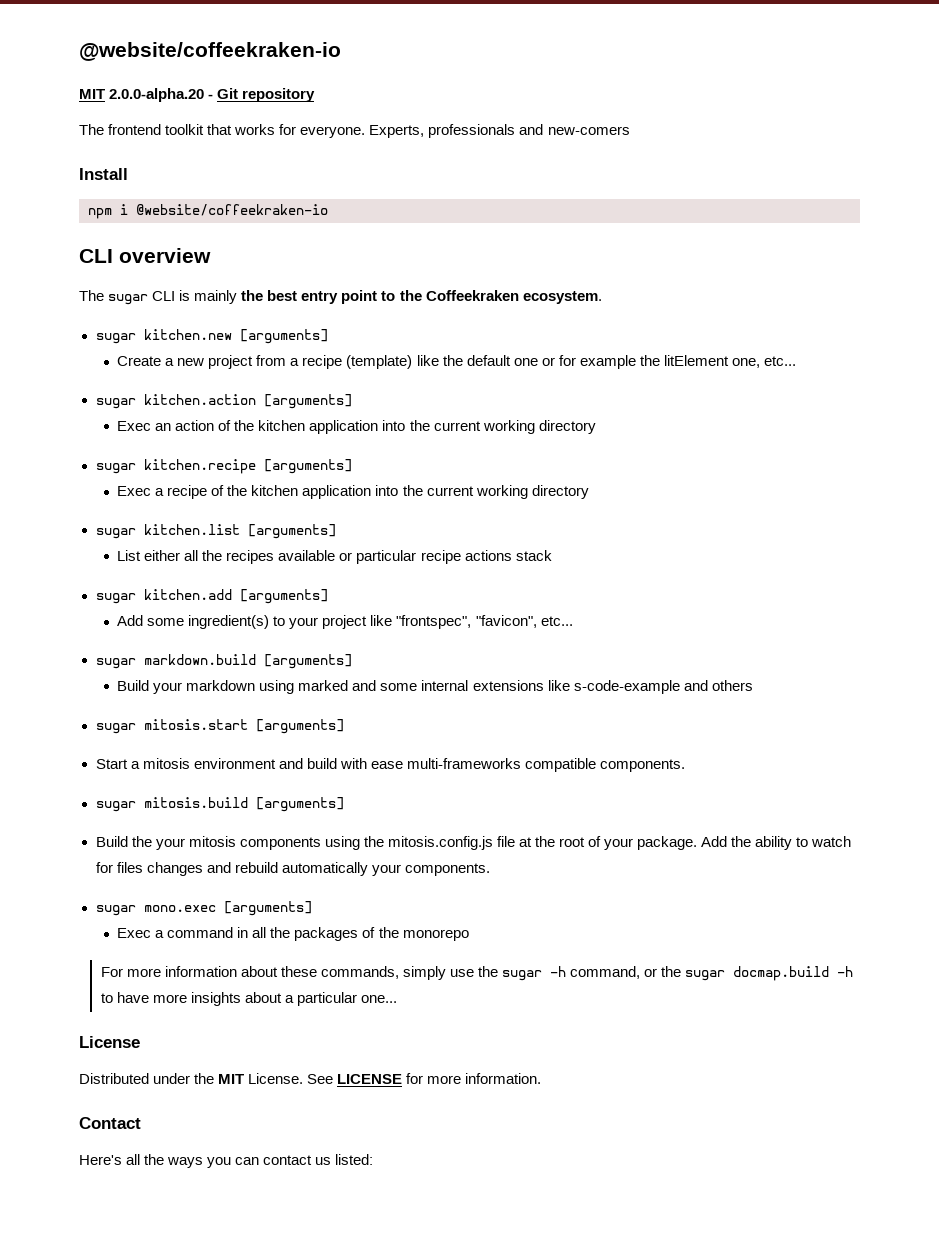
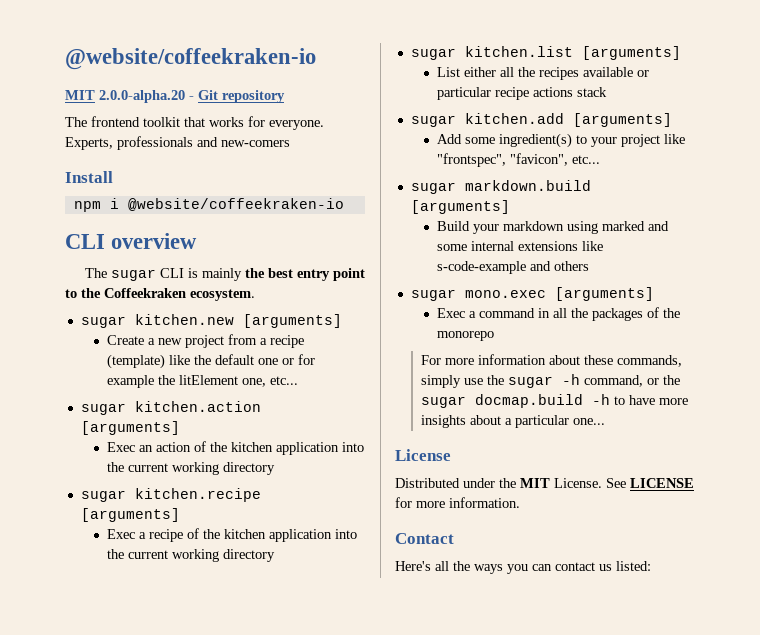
[95,719,344,734] [95,758,685,772] [95,797,344,812] [95,836,852,850] [95,862,490,876] // sugar mitosis.start [arguments] // Start a mitosis environment and build with ease multi-frameworks compatible components. // sugar mitosis.build [arguments] // Build the your mitosis components using the mitosis.config.js file at the root of your package. Add the ability to watch for files changes and rebuild automatically your components. -> (590, 266) none

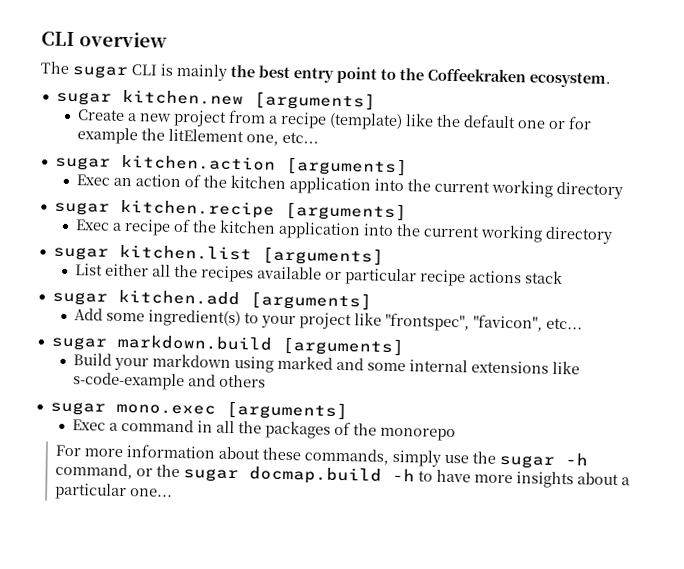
[65,48,316,70] [65,90,285,103] [65,116,324,130] [65,136,290,150] [65,171,113,183] [73,198,344,212] @website/coffeekraken-io // MIT 2.0.0-alpha.20 - Git repository // The frontend toolkit that works for everyone. Experts, professionals and new-comers // Install // npm i @website/coffeekraken-io // -> (41, 39) none
[395,449,451,461] [395,478,694,488] [395,497,520,508] [395,533,454,544] [395,561,651,574] // License // Distributed under the MIT License. See LICENSE for more information. // Contact // Here's all the ways you can contact us listed: -> (173, 492) none

